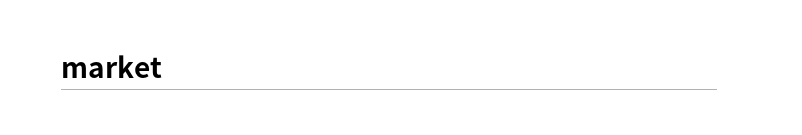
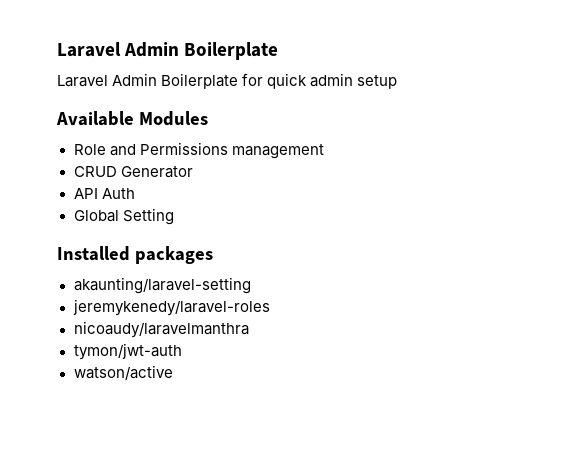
[61,55,162,78] market -> [57,42,279,60] [57,73,398,89] [56,111,208,126] [73,142,324,159] [73,166,193,178] [73,188,135,199] [73,208,174,225] [57,246,213,264] [73,277,251,294] [72,299,270,316] [73,321,249,338] [73,343,182,360] [73,365,173,380] Laravel Admin Boilerplate // Laravel Admin Boilerplate for quick admin setup // Available Modules // Role and Permissions management // CRUD Generator // API Auth // Global Setting // Installed packages // akaunting/laravel-setting // jeremykenedy/laravel-roles // nicoaudy/laravelmanthra // tymon/jwt-auth // watson/active

